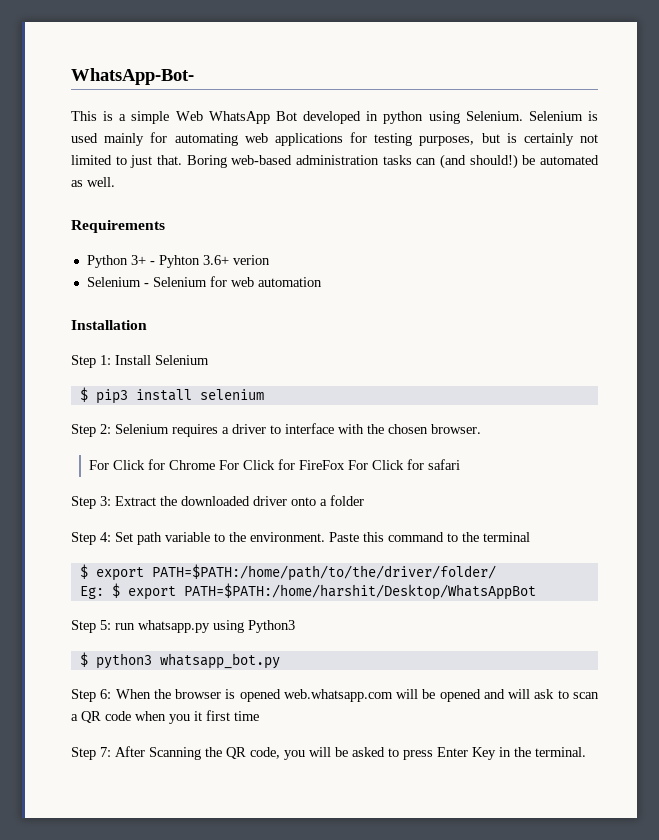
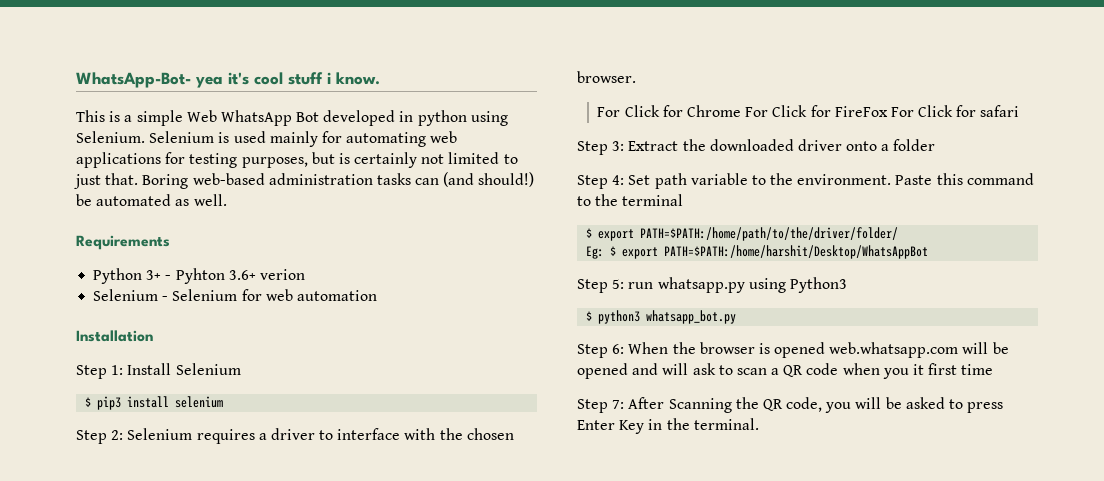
(194, 76) none -> [195,72,380,88] yea it's cool stuff i know.

